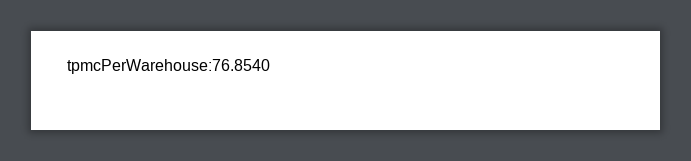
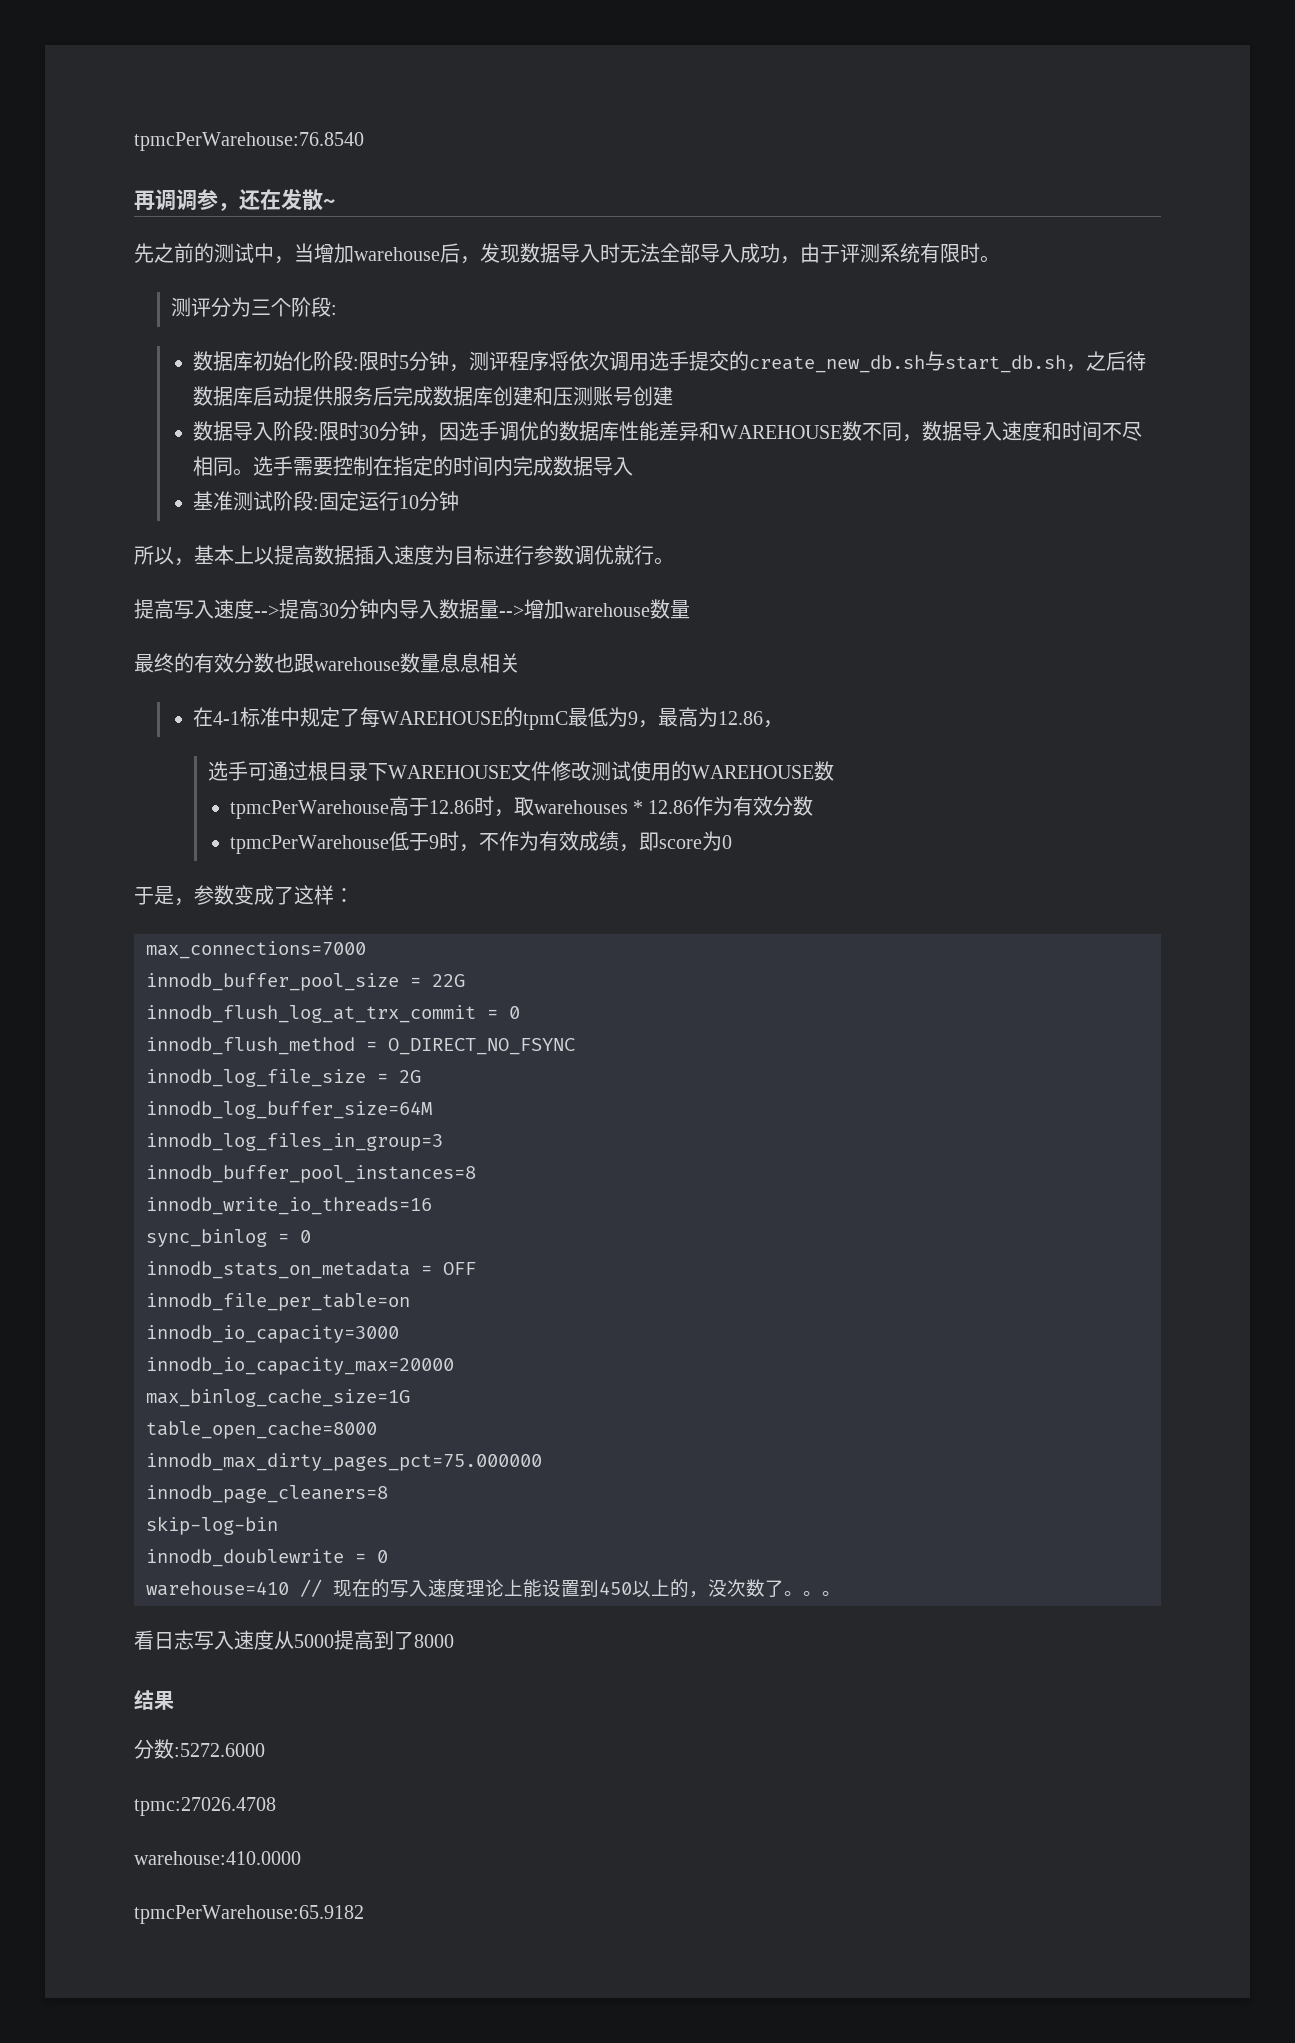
(270, 66) none -> [134,189,335,211] [134,243,1000,264] [170,297,337,317] [192,351,1146,373] [192,386,673,406] [192,421,1142,442] [192,456,633,476] [192,491,459,511] [134,545,674,566] [134,599,690,619] [134,653,520,673] [192,707,783,730] [207,761,834,781] [229,796,814,819] [229,831,732,854] [134,885,354,906] [146,941,366,959] [146,973,465,991] [146,1005,520,1023] [146,1037,575,1055] [146,1069,421,1087] [146,1101,432,1119] [146,1133,443,1151] [146,1165,476,1183] [146,1197,432,1215] [146,1229,311,1247] [146,1261,476,1279] [146,1293,410,1311] [146,1325,399,1343] [146,1357,454,1375] [146,1389,410,1407] [146,1421,377,1439] [146,1453,542,1471] [146,1485,388,1503] [146,1516,278,1535] [146,1549,388,1567] [146,1579,841,1598] [134,1630,454,1650] [134,1690,174,1710] [134,1739,265,1759] [134,1797,276,1816] [134,1851,301,1865] [134,1905,364,1924] // 再调调参，还在发散~ // 先之前的测试中，当增加warehouse后，发现数据导入时无法全部导入成功，由于评测系统有限时。 // 测评分为三个阶段: // 数据库初始化阶段:限时5分钟，测评程序将依次调用选手提交的create_new_db.sh与start_db.sh，之后待数据库启动提供服务后完成数据库创建和压测账号创建 // 数据导入阶段:限时30分钟，因选手调优的数据库性能差异和WAREHOUSE数不同，数据导入速度和时间不尽相同。选手需要控制在指定的时间内完成数据导入 // 基准测试阶段:固定运行10分钟 // 所以，基本上以提高数据插入速度为目标进行参数调优就行。 // 提高写入速度-->提高30分钟内导入数据量-->增加warehouse数量 // 最终的有效分数也跟warehouse数量息息相关 // 在4-1标准中规定了每WAREHOUSE的tpmC最低为9，最高为12.86， // 选手可通过根目录下WAREHOUSE文件修改测试使用的WAREHOUSE数 // tpmcPerWarehouse高于12.86时，取warehouses * 12.86作为有效分数 // tpmcPerWarehouse低于9时，不作为有效成绩，即score为0 // 于是，参数变成了这样： // max_connections=7000 // innodb_buffer_pool_size = 22G // innodb_flush_log_at_trx_commit = 0 // innodb_flush_method = O_DIRECT_NO_FSYNC // innodb_log_file_size = 2G // innodb_log_buffer_size=64M // innodb_log_files_in_group=3 // innodb_buffer_pool_instances=8 // innodb_write_io_threads=16 // sync_binlog = 0 // innodb_stats_on_metadata = OFF // innodb_file_per_table=on // innodb_io_capacity=3000 // innodb_io_capacity_max=20000 // max_binlog_cache_size=1G // table_open_cache=8000 // innodb_max_dirty_pages_pct=75.000000 // innodb_page_cleaners=8 // skip-log-bin // innodb_doublewrite = 0 // warehouse=410 // 现在的写入速度理论上能设置到450以上的，没次数了。。。 // 看日志写入速度从5000提高到了8000 // 结果 // 分数:5272.6000 // tpmc:27026.4708 // warehouse:410.0000 // tpmcPerWarehouse:65.9182

